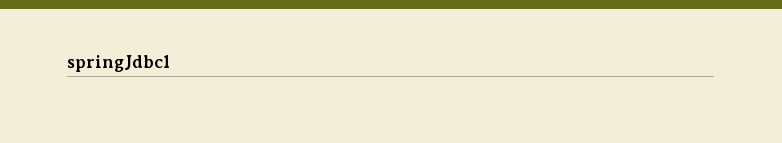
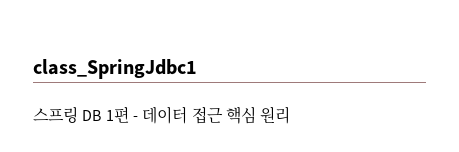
[67,55,170,72] springJdbc1 -> [33,59,197,79] [33,106,291,124] class_SpringJdbc1 // 스프링 DB 1편 - 데이터 접근 핵심 원리

